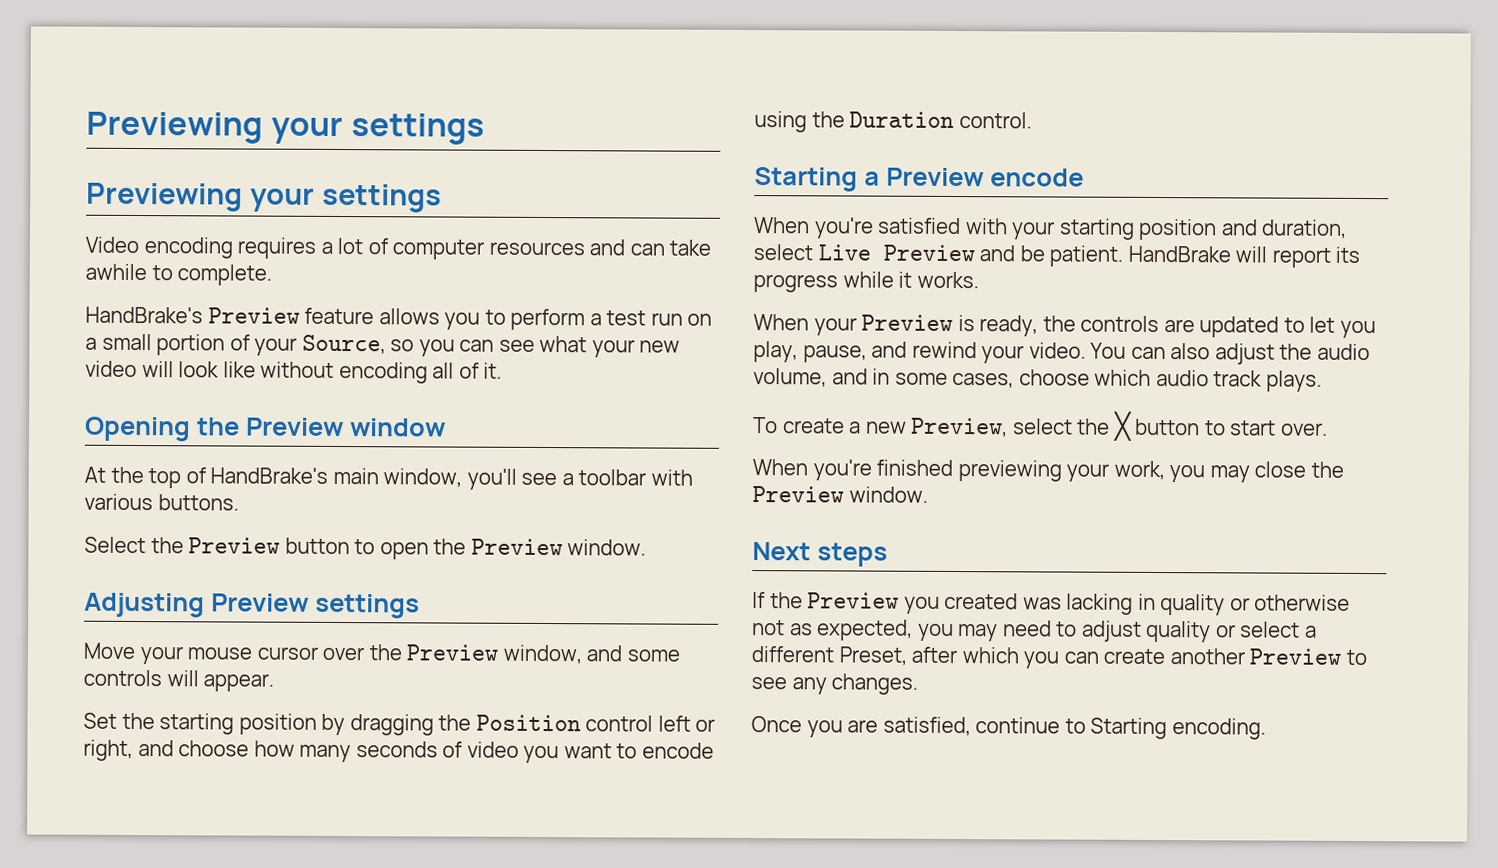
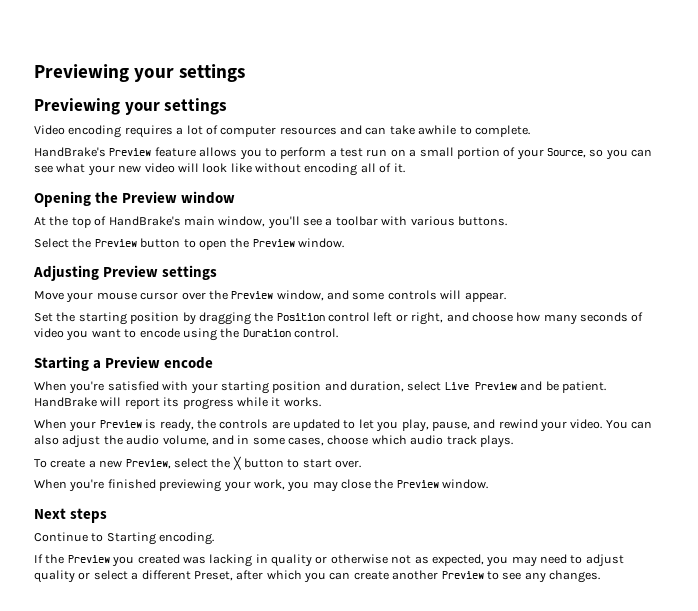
(888, 554) none -> [34,532,215,545] // Continue to Starting encoding.
[751,716,1266,740] // Once you are satisfied, continue to Starting encoding. -> (600, 576) none

